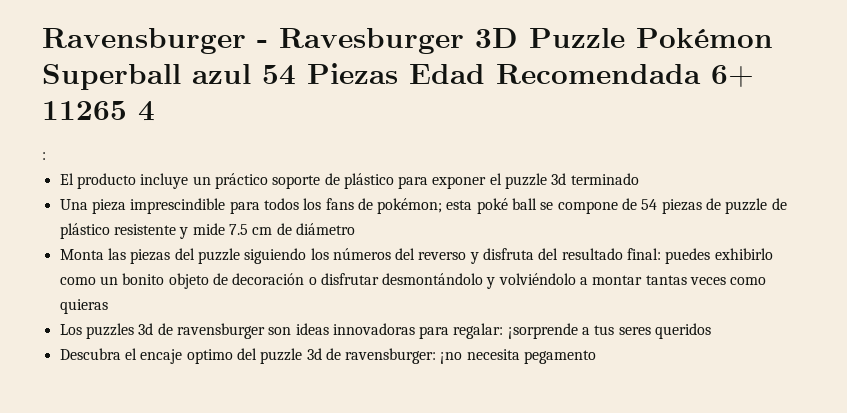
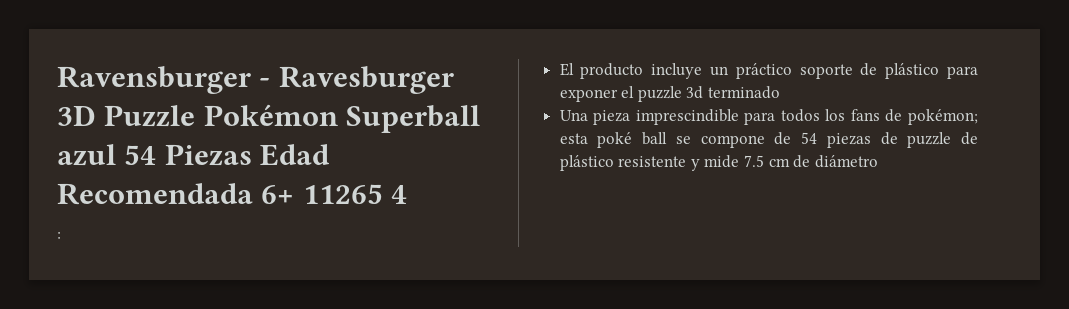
[59,248,773,264] [59,273,767,289] [59,299,108,314] [59,323,712,339] [59,348,597,364] // Monta las piezas del puzzle siguiendo los números del reverso y disfruta del resultado final: puedes exhibirlo como un bonito objeto de decoración o disfrutar desmontándolo y volviéndolo a montar tantas veces como quieras // Los puzzles 3d de ravensburger son ideas innovadoras para regalar: ¡sorprende a tus seres queridos // Descubra el encaje optimo del puzzle 3d de ravensburger: ¡no necesita pegamento -> (878, 161) none

